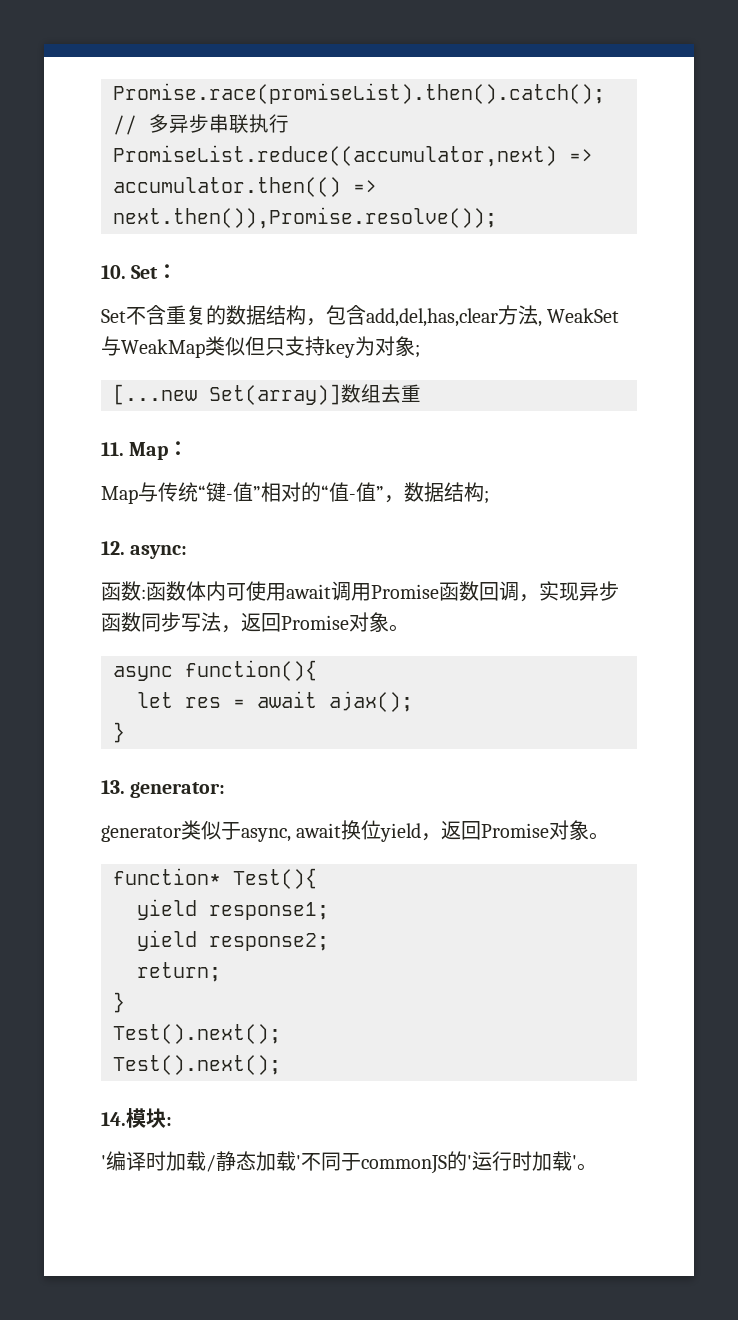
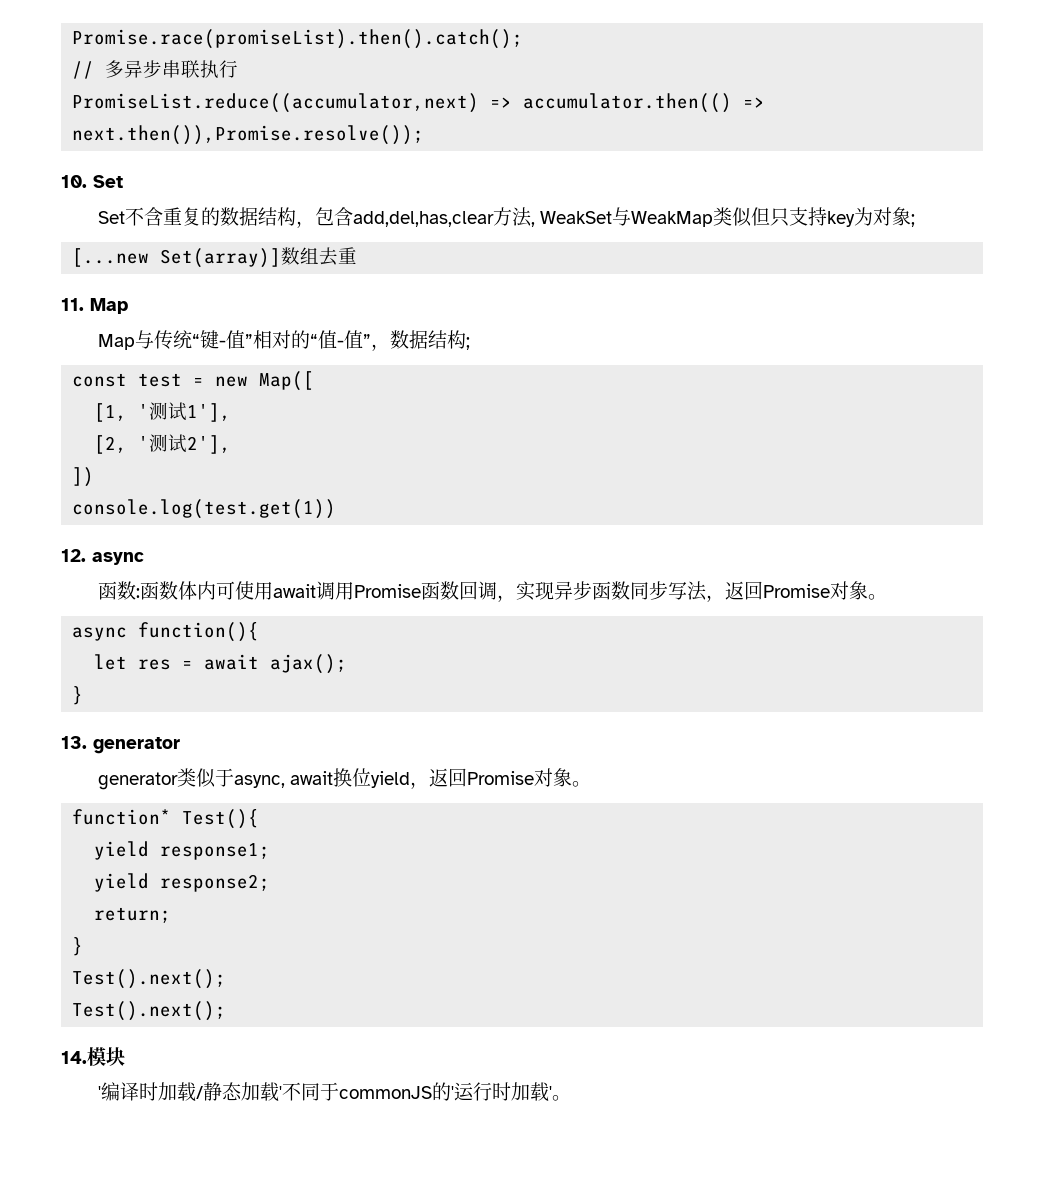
[157,264,178,279] ： -> (123, 181) none
[168,441,189,456] ： -> (128, 306) none
(489, 497) none -> [72,371,315,391] [94,402,232,422] [94,434,232,454] [72,467,95,487] [72,499,337,519] // const test = new Map([ // [1, '测试1'], // [2, '测试2'], // ]) // console.log(test.get(1))
[130,545,188,559] async: -> [92,552,144,565] async
[130,782,226,798] generator: -> [93,737,180,754] generator
[166,1117,172,1126] : -> (125, 1056) none

